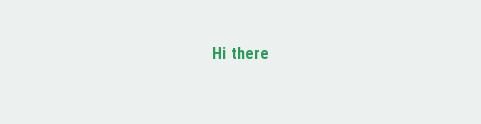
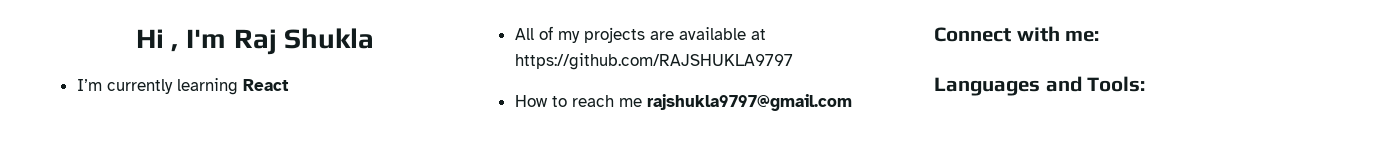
[230,47,269,59] there -> [171,28,375,55] [76,78,289,95] [514,26,766,43] [514,53,793,70] [514,94,852,111] [934,26,1100,42] [934,76,1146,96] , I'm Raj Shukla // I’m currently learning React // All of my projects are available at https://github.com/RAJSHUKLA9797 // How to reach me rajshukla9797@gmail.com // Connect with me: // Languages and Tools:

